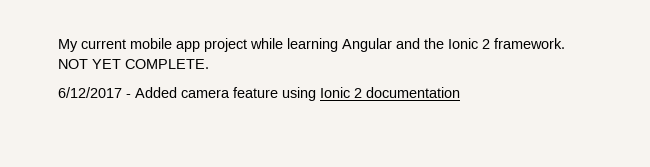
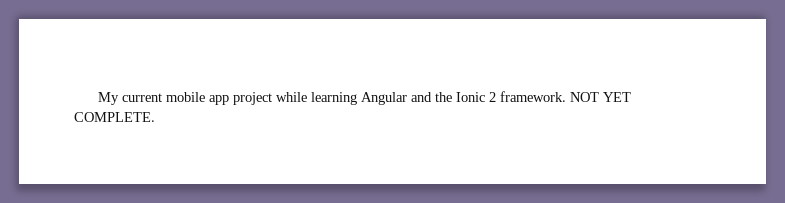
[58,87,460,101] // 6/12/2017 - Added camera feature using Ionic 2 documentation -> (155, 117) none

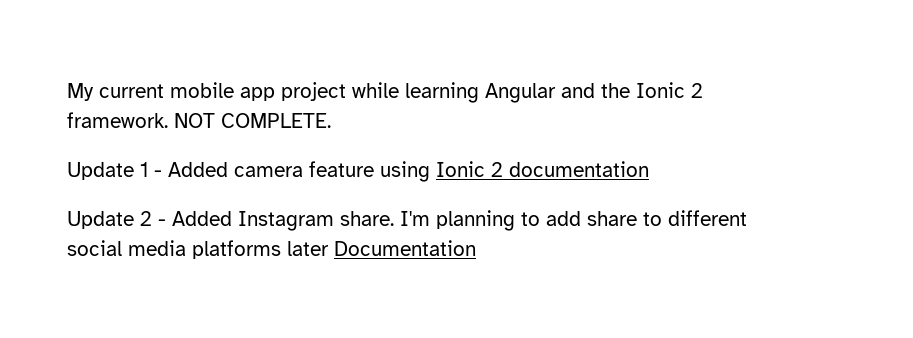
[602,92,631,102] YET -> (215, 120) none
(155, 117) none -> [67,161,649,182] [67,210,747,231] [67,240,476,259] // Update 1 - Added camera feature using Ionic 2 documentation // Update 2 - Added Instagram share. I'm planning to add share to different social media platforms later Documentation

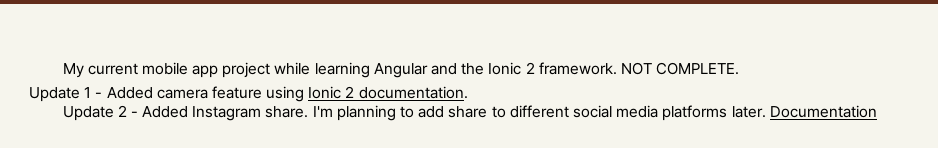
[509,161,649,177] documentation -> [358,86,468,99] documentation.
[287,241,329,256] later -> [731,106,766,118] later.

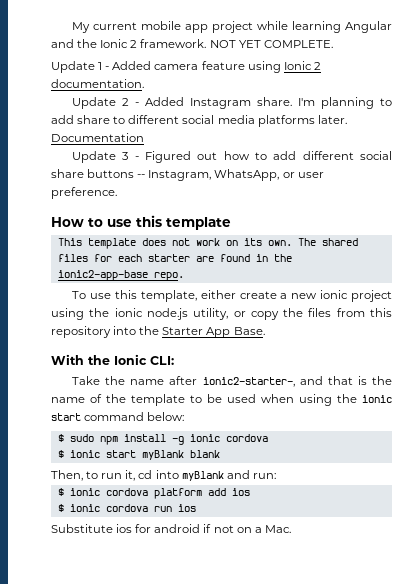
(652, 68) none -> [238,40,261,48] YET
(877, 111) none -> [72,151,393,163] [51,169,324,181] [51,187,117,199] [51,215,231,230] [57,238,358,249] [57,254,292,262] [57,270,184,281] [72,290,392,302] [51,308,393,320] [51,326,265,338] [51,354,174,365] [72,376,393,387] [51,394,392,406] [51,412,185,421] [57,434,268,445] [57,450,220,460] [51,470,276,481] [57,488,250,499] [57,504,196,512] [51,524,291,533] // Update 3 - Figured out how to add different social share buttons -- Instagram, WhatsApp, or user preference. // How to use this template // This template does not work on its own. The shared files for each starter are found in the ionic2-app-base repo. // To use this template, either create a new ionic project using the ionic node.js utility, or copy the files from this repository into the Starter App Base. // With the Ionic CLI: // Take the name after ionic2-starter-, and that is the name of the template to be used when using the ionic start command below: // $ sudo npm install -g ionic cordova // $ ionic start myBlank blank // Then, to run it, cd into myBlank and run: // $ ionic cordova platform add ios // $ ionic cordova run ios // Substitute ios for android if not on a Mac.

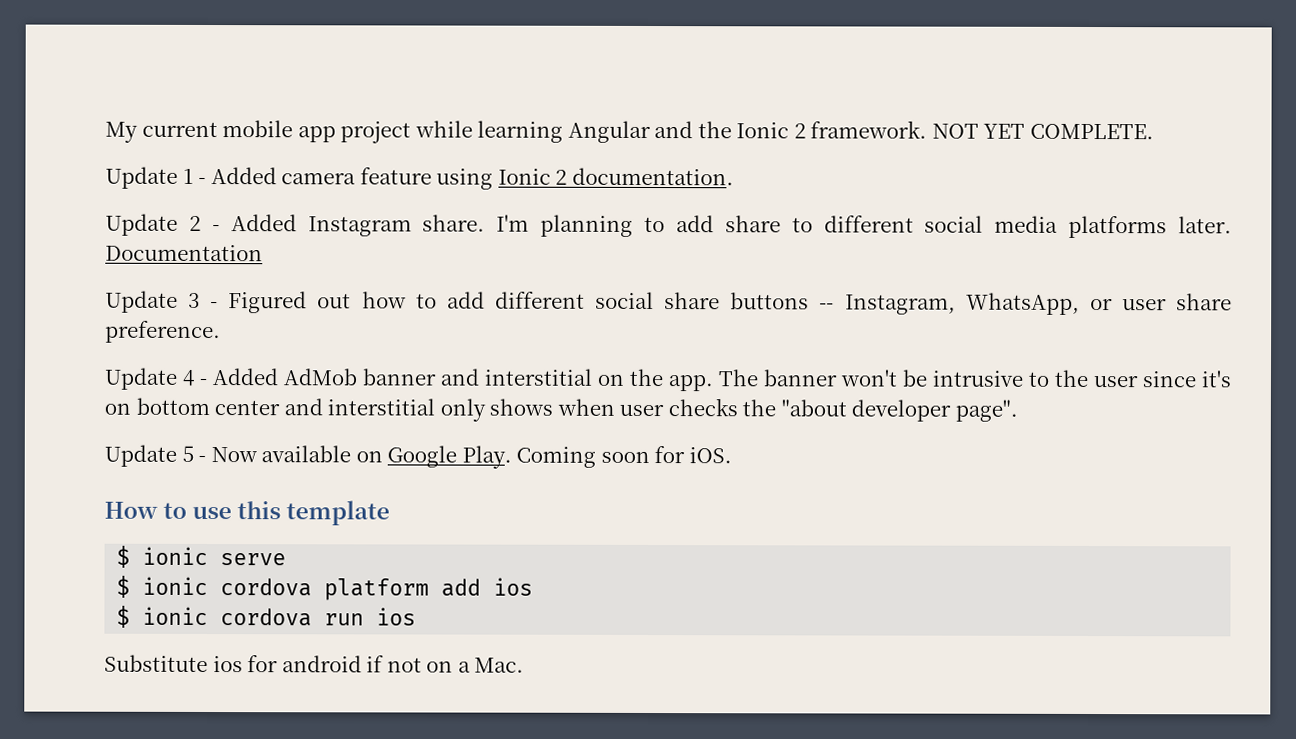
(324, 175) none -> [1176,293,1232,311] share
(117, 193) none -> [104,367,1231,392] [104,397,1018,422] [104,444,732,469] // Update 4 - Added AdMob banner and interstitial on the app. The banner won't be intrusive to the user since it's on bottom center and interstitial only shows when user checks the "about developer page". // Update 5 - Now available on Google Play. Coming soon for iOS.
[57,238,358,249] [57,254,292,262] [57,270,184,281] [72,290,392,302] [51,308,393,320] [51,326,265,338] [51,354,174,365] [72,376,393,387] [51,394,392,406] [51,412,185,421] [57,434,268,445] [57,450,220,460] [51,470,276,481] This template does not work on its own. The shared files for each starter are found in the ionic2-app-base repo. // To use this template, either create a new ionic project using the ionic node.js utility, or copy the files from this repository into the Starter App Base. // With the Ionic CLI: // Take the name after ionic2-starter-, and that is the name of the template to be used when using the ionic start command below: // $ sudo npm install -g ionic cordova // $ ionic start myBlank blank // Then, to run it, cd into myBlank and run: -> [116,545,287,568] $ ionic serve

